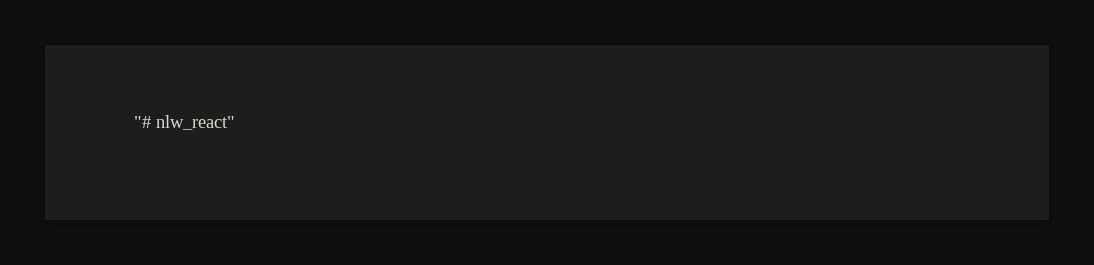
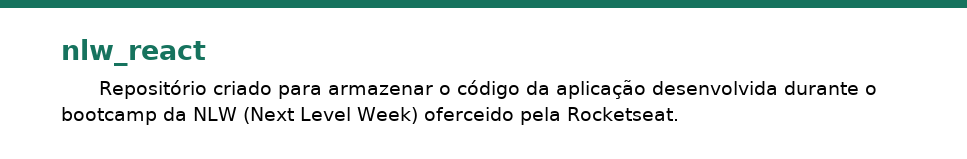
[134,115,235,130] "# nlw_react" -> [61,39,206,66] [98,80,877,99] [61,107,679,125] nlw_react // Repositório criado para armazenar o código da aplicação desenvolvida durante o bootcamp da NLW (Next Level Week) oferceido pela Rocketseat.

